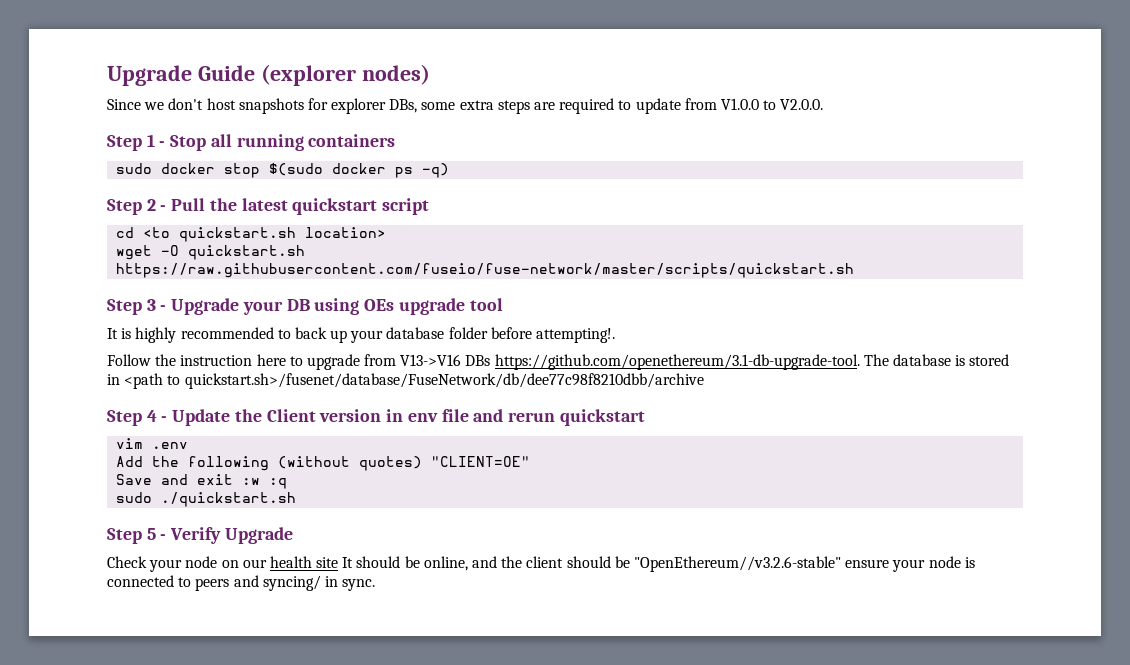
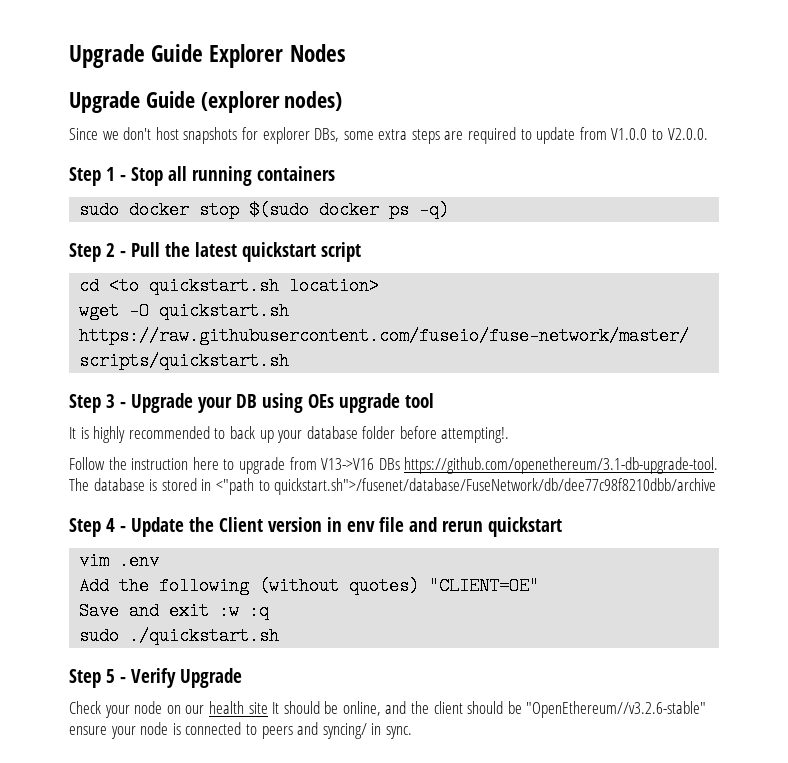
[107,65,255,86] Upgrade Guide -> [69,44,346,68] [69,91,195,113] Upgrade Guide Explorer Nodes // Upgrade Guide
[124,373,704,389] <path to quickstart.sh>/fusenet/database/FuseNetwork/db/dee77c98f8210dbb/archive -> [215,478,717,495] <"path to quickstart.sh">/fusenet/database/FuseNetwork/db/dee77c98f8210dbb/archive

